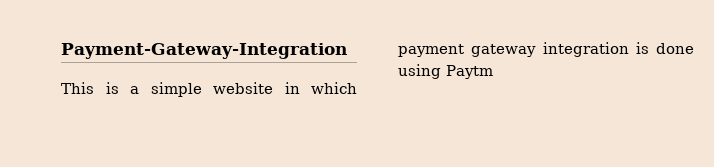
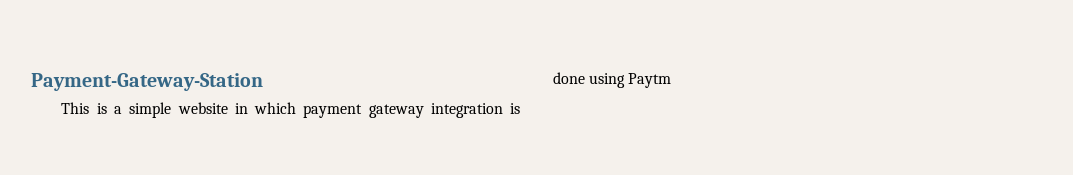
[61,43,347,59] Payment-Gateway-Integration -> [31,73,263,91] Payment-Gateway-Station

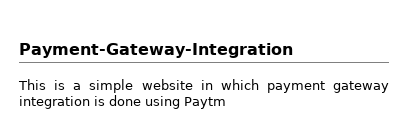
[31,73,263,91] Payment-Gateway-Station -> [19,43,293,58] Payment-Gateway-Integration

